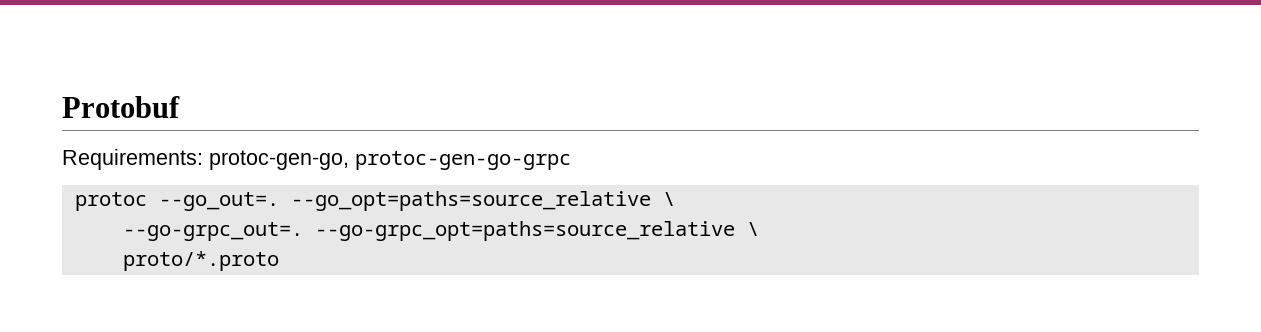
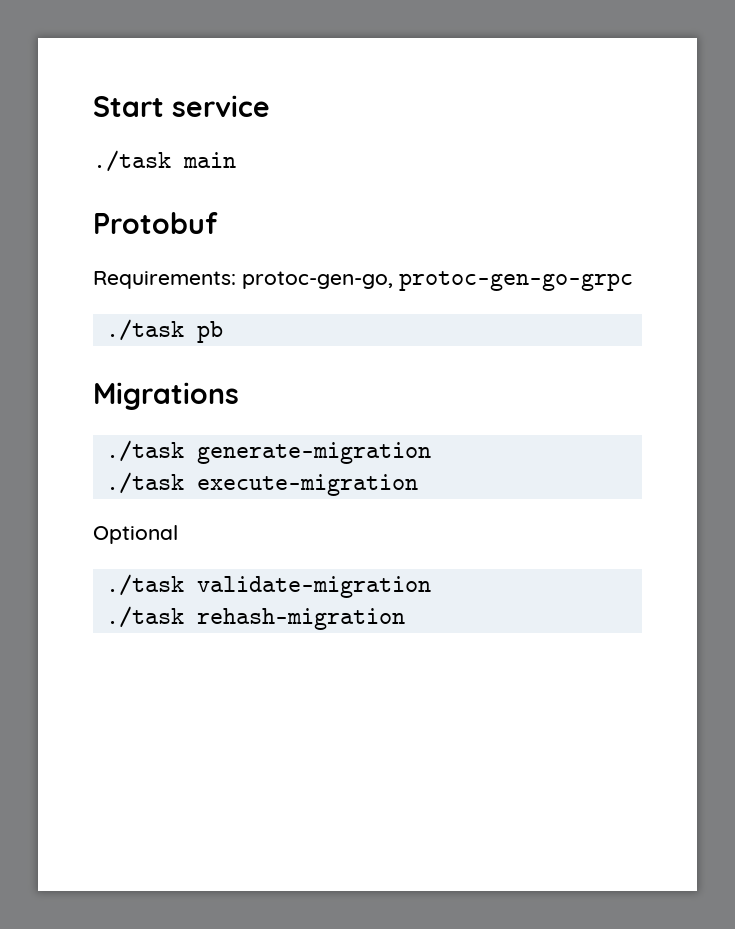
(62, 107) none -> [93,95,270,117] [93,150,236,172] Start service // ./task main //
[74,191,675,211] [122,221,759,241] [122,251,279,271] protoc --go_out=. --go_opt=paths=source_relative \ // --go-grpc_out=. --go-grpc_opt=paths=source_relative \ // proto/*.proto -> [105,319,223,343] [93,382,239,410] [105,440,431,464] [105,472,418,496] [93,525,178,544] [105,574,431,598] [105,606,405,630] ./task pb // Migrations // ./task generate-migration // ./task execute-migration // Optional // ./task validate-migration // ./task rehash-migration

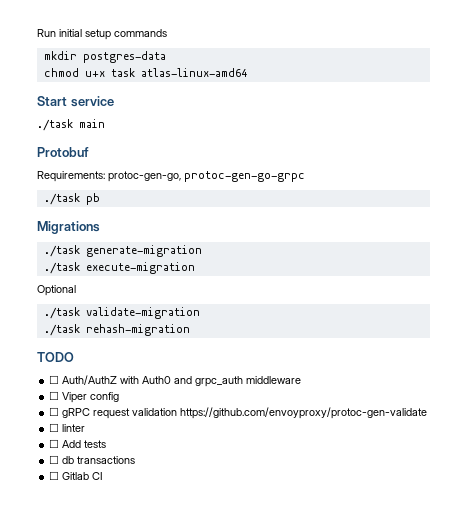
(93, 106) none -> [37,29,167,40] [43,51,166,63] [43,68,247,77] Run initial setup commands // mkdir postgres-data // chmod u+x task atlas-linux-amd64 //
(405, 619) none -> [37,352,74,362] [49,375,302,387] [49,391,120,403] [49,407,428,419] [49,423,86,432] [49,439,107,448] [49,455,136,464] [49,471,104,480] // TODO // ☐ Auth/AuthZ with Auth0 and grpc_auth middleware // ☐ Viper config // ☐ gRPC request validation https://github.com/envoyproxy/protoc-gen-validate // ☐ linter // ☐ Add tests // ☐ db transactions // ☐ Gitlab CI

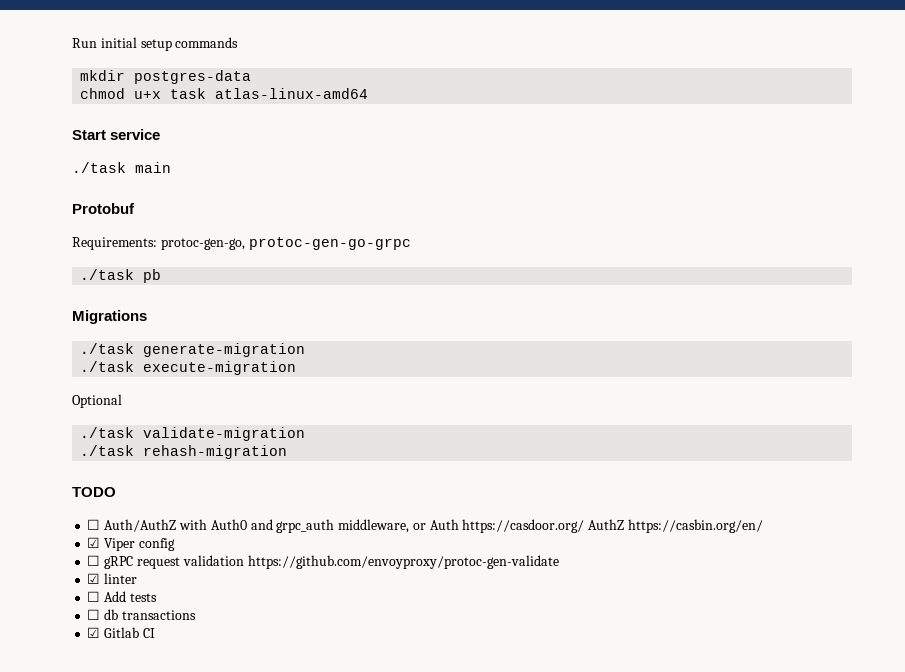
[246,376,302,384] [49,391,60,400] middleware // ☐ -> [338,519,763,533] [87,537,101,548] middleware, or Auth https://casdoor.org/ AuthZ https://casbin.org/en/ // ☑
[49,423,60,432] ☐ -> [87,573,101,584] ☑
[49,471,60,480] ☐ -> [87,627,101,638] ☑

